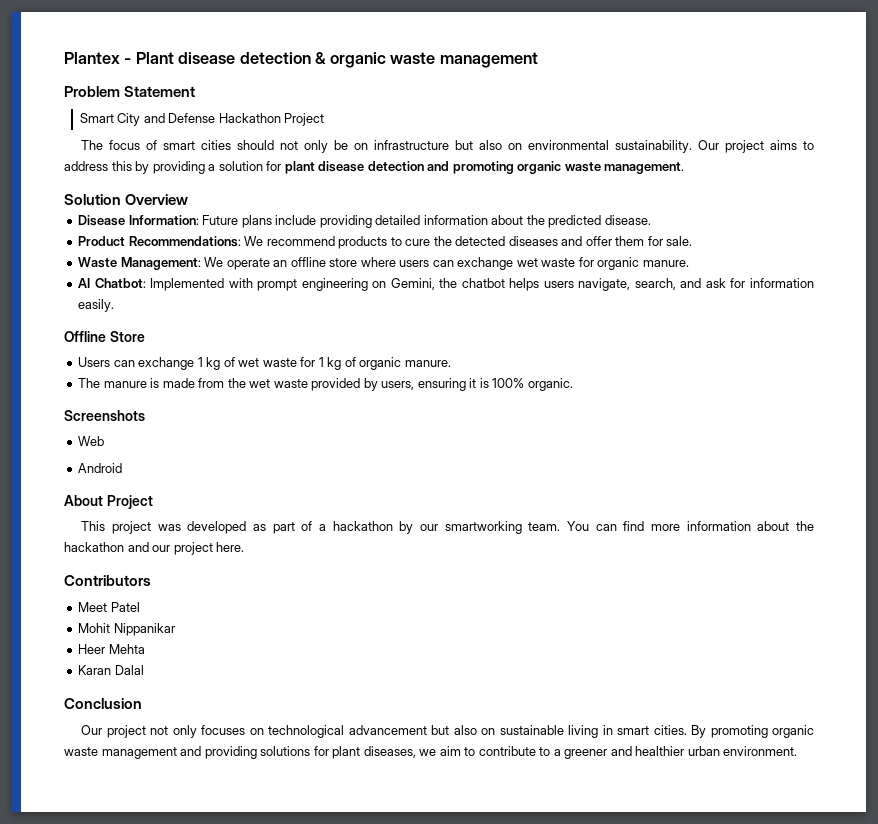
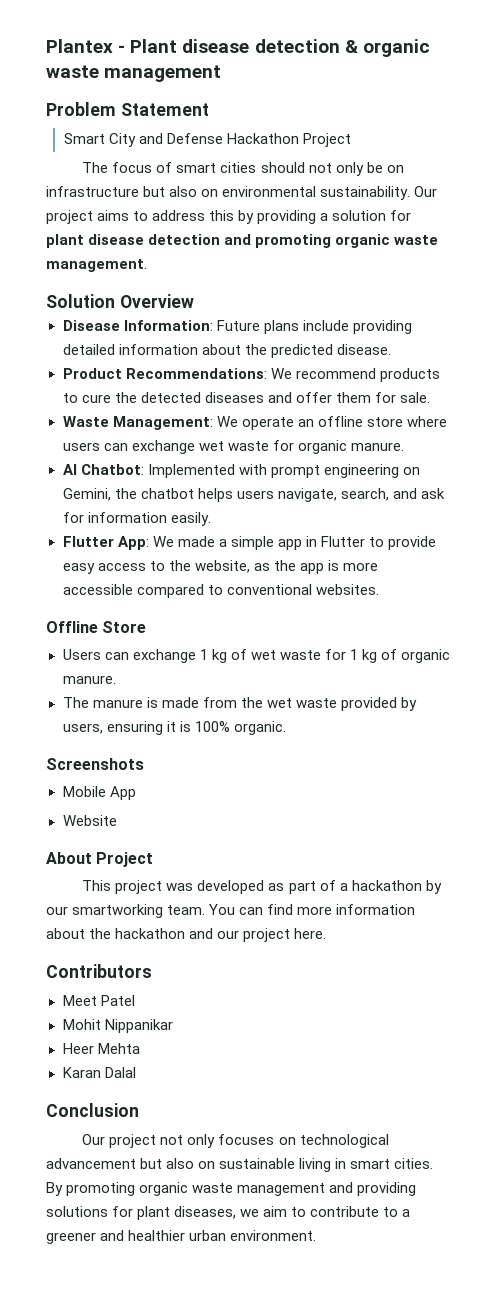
(115, 305) none -> [62,536,437,550] [62,560,378,574] [62,584,379,598] // Flutter App: We made a simple app in Flutter to provide easy access to the website, as the app is more accessible compared to conventional websites.
[78,436,105,446] [78,463,123,473] Web // Android -> [62,786,136,800] [62,815,117,826] Mobile App // Website

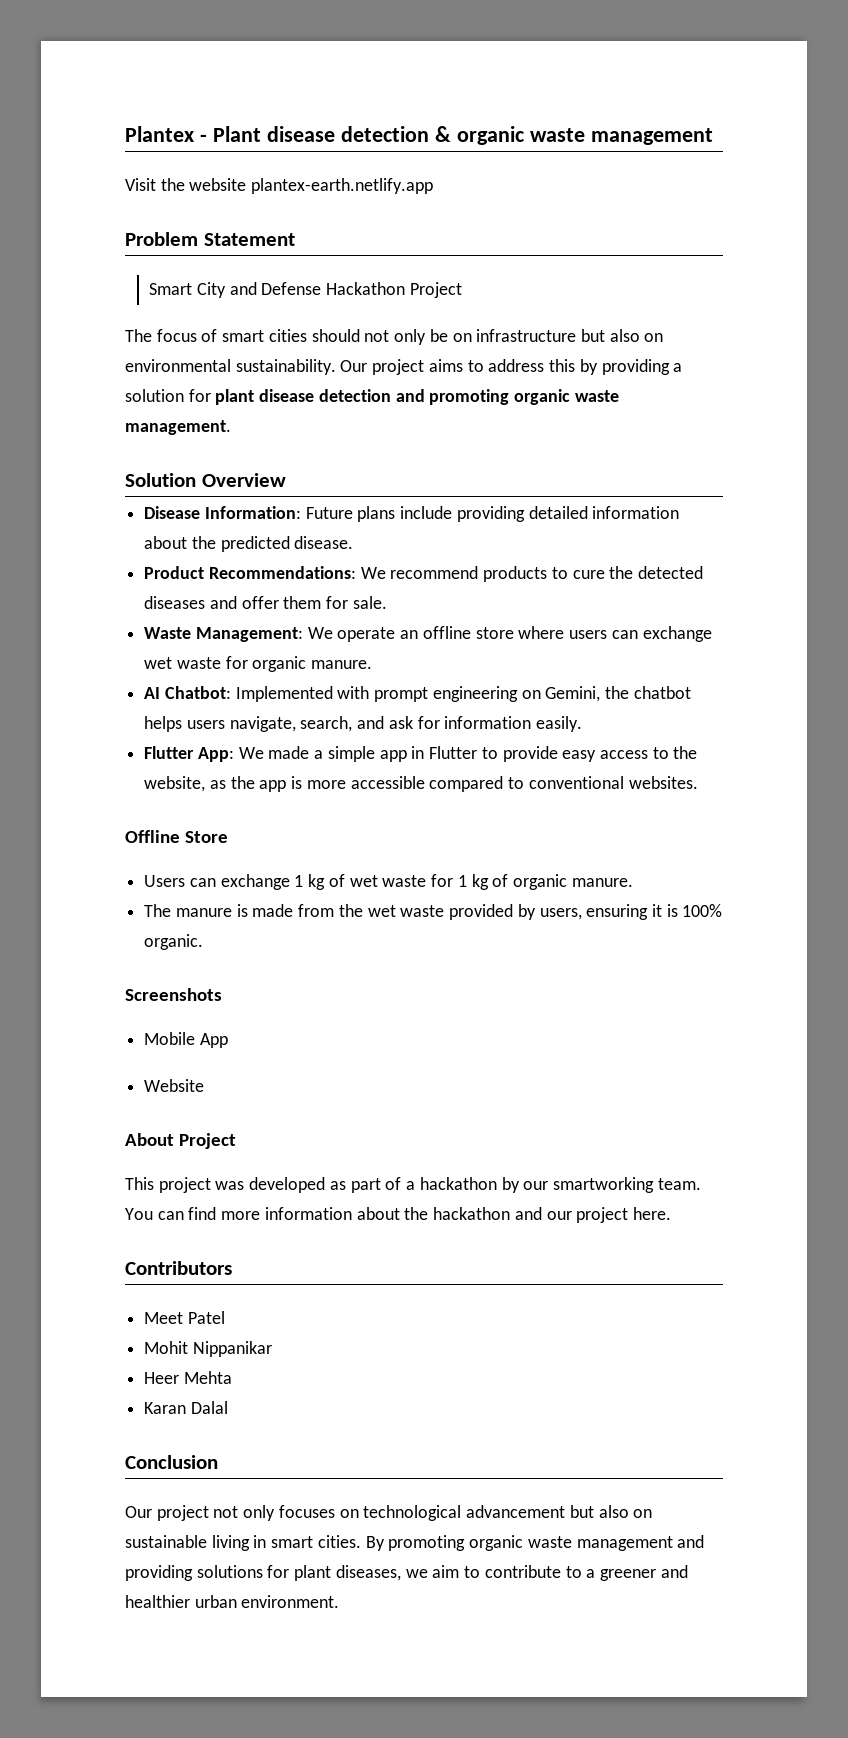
(222, 73) none -> [125,178,434,194] // Visit the website plantex-earth.netlify.app

